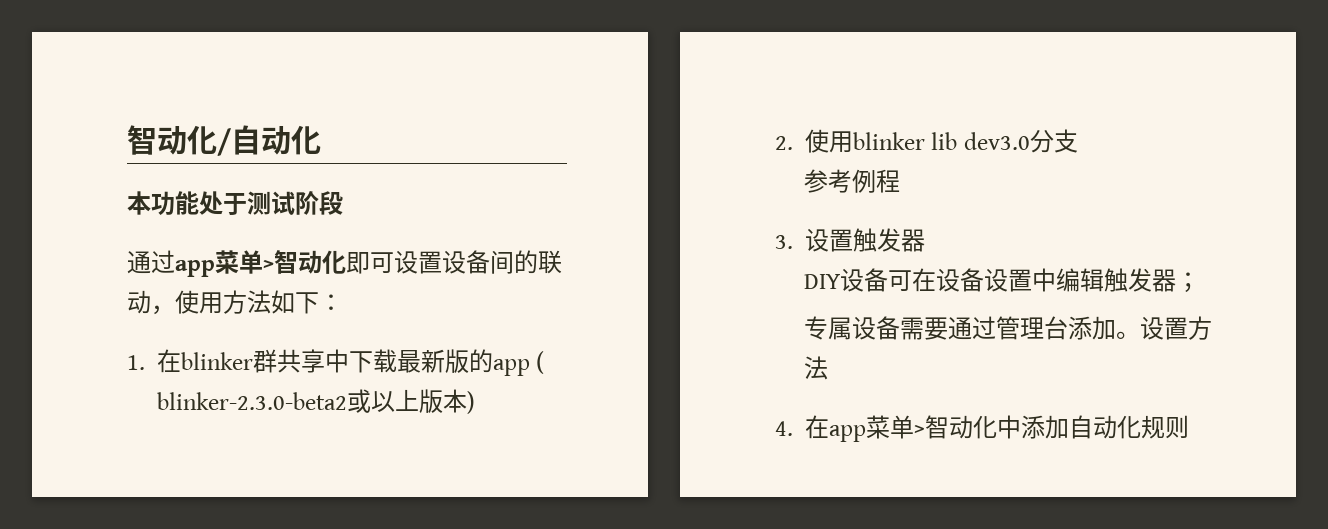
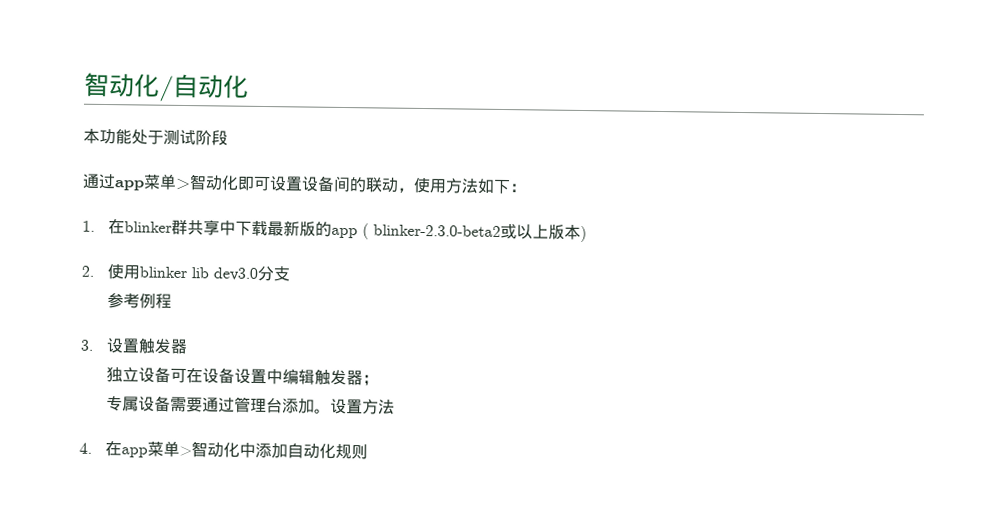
[803,274,840,289] DIY -> [106,367,140,383] 独立

